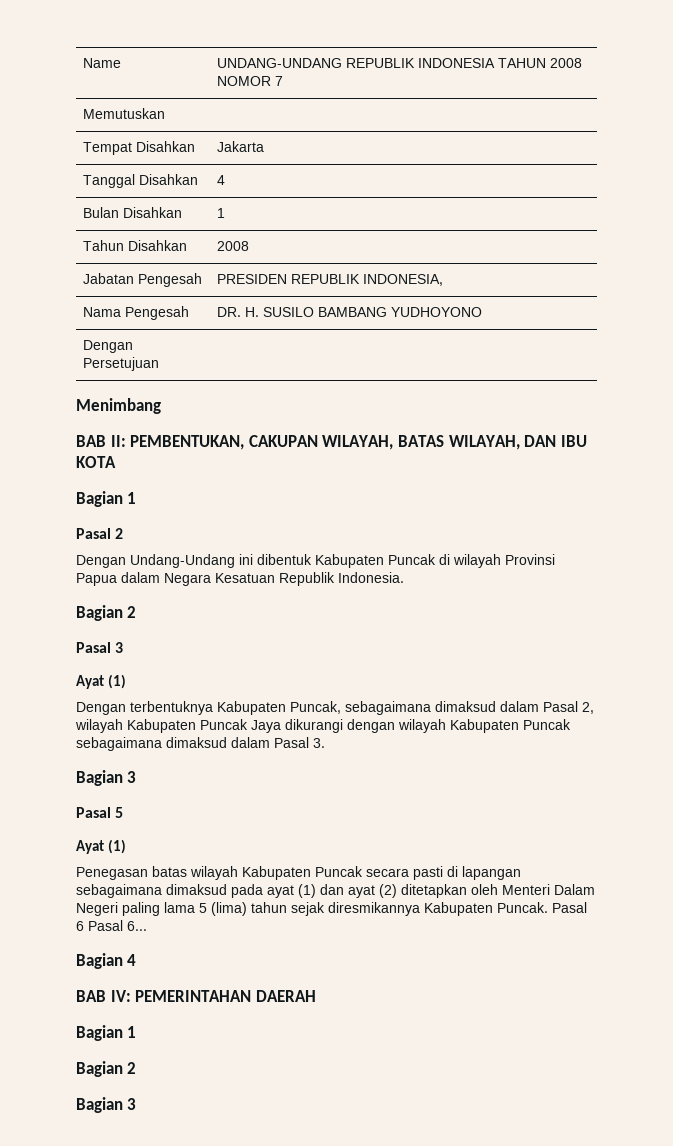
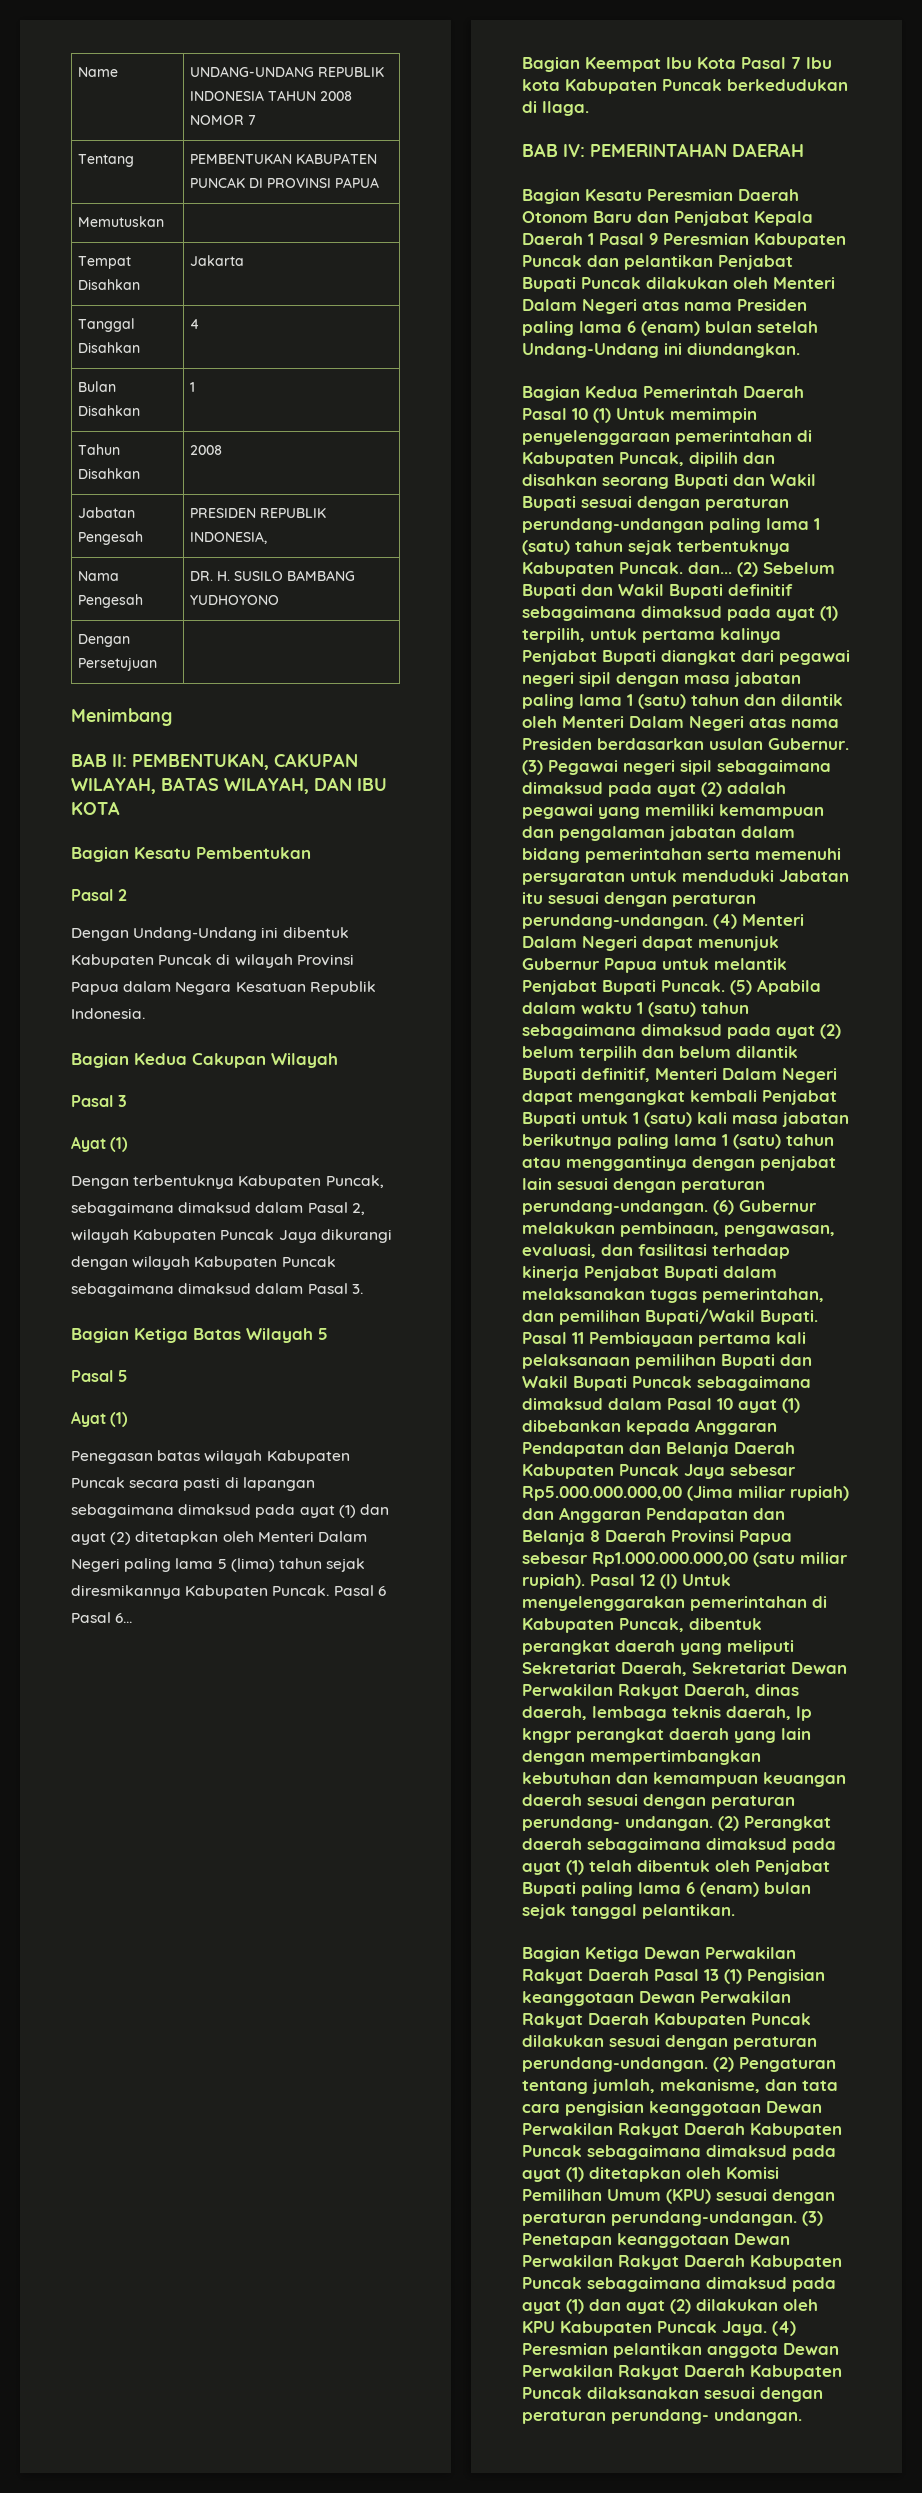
(284, 81) none -> [77,154,134,167] [189,153,377,164] [189,177,379,188] // Tentang | PEMBENTUKAN KABUPATEN PUNCAK DI PROVINSI PAPUA
[127,492,137,504] 1 -> [134,847,311,859] Kesatu Pembentukan
[127,606,137,618] 2 -> [134,1053,338,1068] Kedua Cakupan Wilayah
[127,771,137,783] 3 -> [134,1328,328,1343] Ketiga Batas Wilayah 5
[127,954,137,966] 4 -> [585,57,832,72] [522,79,848,94] [522,101,589,116] Keempat Ibu Kota Pasal 7 Ibu kota Kabupaten Puncak berkedudukan di Ilaga.
[127,1026,137,1038] [76,1061,137,1077] [76,1097,137,1113] 1 // Bagian 2 // Bagian 3 -> [585,189,799,201] [522,211,813,226] [522,233,846,248] [522,255,793,270] [522,277,835,292] [522,299,807,314] [522,321,818,336] [522,343,800,358] [522,386,804,401] [522,408,757,423] [522,430,812,445] [522,452,775,467] [522,474,816,489] [522,496,789,511] [522,518,820,533] [522,540,790,555] [522,562,835,577] [522,584,793,599] [522,606,838,621] [522,628,781,643] [522,650,850,665] [522,672,801,687] [522,694,843,709] [522,716,839,731] [522,738,849,750] [522,760,831,775] [522,782,786,797] [522,804,824,819] [522,826,795,841] [522,848,841,863] [522,870,849,885] [522,892,756,907] [522,914,804,929] [522,936,779,951] [522,958,787,973] [522,979,821,995] [522,1002,749,1017] [522,1024,841,1039] [522,1046,798,1061] [522,1068,837,1083] [522,1090,837,1105] [522,1112,849,1127] [522,1134,834,1149] [522,1156,836,1171] [522,1178,765,1193] [522,1200,817,1215] [522,1222,835,1237] [522,1244,790,1259] [522,1266,777,1281] [522,1288,824,1303] [522,1308,818,1325] [522,1332,806,1347] [522,1354,812,1369] [522,1376,811,1391] [522,1398,800,1413] [522,1419,777,1435] [522,1442,795,1457] [522,1464,796,1479] [522,1486,849,1501] [522,1507,785,1523] [522,1530,792,1545] [522,1552,848,1567] [522,1574,731,1589] [522,1596,827,1611] [522,1618,762,1633] [522,1640,794,1655] [522,1662,847,1676] [522,1684,799,1699] [522,1706,812,1721] [522,1728,811,1743] [522,1750,761,1765] [522,1772,846,1787] [522,1794,795,1809] [522,1816,831,1831] [522,1838,836,1853] [522,1860,830,1875] [522,1882,811,1897] [522,1904,735,1919] [522,1947,796,1962] [522,1969,825,1984] [522,1991,791,2006] [522,2013,811,2028] [522,2035,817,2050] [522,2057,836,2072] [522,2079,838,2094] [522,2101,822,2116] [522,2123,842,2138] [522,2145,836,2160] [522,2167,779,2182] [522,2189,835,2204] [522,2211,823,2226] [522,2233,790,2248] [522,2255,842,2270] [522,2277,836,2292] [522,2299,818,2314] [522,2321,796,2336] [522,2343,839,2358] [522,2365,842,2380] [522,2387,823,2402] [522,2409,802,2424] Kesatu Peresmian Daerah Otonom Baru dan Penjabat Kepala Daerah 1 Pasal 9 Peresmian Kabupaten Puncak dan pelantikan Penjabat Bupati Puncak dilakukan oleh Menteri Dalam Negeri atas nama Presiden paling lama 6 (enam) bulan setelah Undang-Undang ini diundangkan. // Bagian Kedua Pemerintah Daerah Pasal 10 (1) Untuk memimpin penyelenggaraan pemerintahan di Kabupaten Puncak, dipilih dan disahkan seorang Bupati dan Wakil Bupati sesuai dengan peraturan perundang-undangan paling lama 1 (satu) tahun sejak terbentuknya Kabupaten Puncak. dan... (2) Sebelum Bupati dan Wakil Bupati definitif sebagaimana dimaksud pada ayat (1) terpilih, untuk pertama kalinya Penjabat Bupati diangkat dari pegawai negeri sipil dengan masa jabatan paling lama 1 (satu) tahun dan dilantik oleh Menteri Dalam Negeri atas nama Presiden berdasarkan usulan Gubernur. (3) Pegawai negeri sipil sebagaimana dimaksud pada ayat (2) adalah pegawai yang memiliki kemampuan dan pengalaman jabatan dalam bidang pemerintahan serta memenuhi persyaratan untuk menduduki Jabatan itu sesuai dengan peraturan perundang-undangan. (4) Menteri Dalam Negeri dapat menunjuk Gubernur Papua untuk melantik Penjabat Bupati Puncak. (5) Apabila dalam waktu 1 (satu) tahun sebagaimana dimaksud pada ayat (2) belum terpilih dan belum dilantik Bupati definitif, Menteri Dalam Negeri dapat mengangkat kembali Penjabat Bupati untuk 1 (satu) kali masa jabatan berikutnya paling lama 1 (satu) tahun atau menggantinya dengan penjabat lain sesuai dengan peraturan perundang-undangan. (6) Gubernur melakukan pembinaan, pengawasan, evaluasi, dan fasilitasi terhadap kinerja Penjabat Bupati dalam melaksanakan tugas pemerintahan, dan pemilihan Bupati/Wakil Bupati. Pasal 11 Pembiayaan pertama kali pelaksanaan pemilihan Bupati dan Wakil Bupati Puncak sebagaimana dimaksud dalam Pasal 10 ayat (1) dibebankan kepada Anggaran Pendapatan dan Belanja Daerah Kabupaten Puncak Jaya sebesar Rp5.000.000.000,00 (Jima miliar rupiah) dan Anggaran Pendapatan dan Belanja 8 Daerah Provinsi Papua sebesar Rp1.000.000.000,00 (satu miliar rupiah). Pasal 12 (l) Untuk menyelenggarakan pemerintahan di Kabupaten Puncak, dibentuk perangkat daerah yang meliputi Sekretariat Daerah, Sekretariat Dewan Perwakilan Rakyat Daerah, dinas daerah, lembaga teknis daerah, Ip kngpr perangkat daerah yang lain dengan mempertimbangkan kebutuhan dan kemampuan keuangan daerah sesuai dengan peraturan perundang- undangan. (2) Perangkat daerah sebagaimana dimaksud pada ayat (1) telah dibentuk oleh Penjabat Bupati paling lama 6 (enam) bulan sejak tanggal pelantikan. // Bagian Ketiga Dewan Perwakilan Rakyat Daerah Pasal 13 (1) Pengisian keanggotaan Dewan Perwakilan Rakyat Daerah Kabupaten Puncak dilakukan sesuai dengan peraturan perundang-undangan. (2) Pengaturan tentang jumlah, mekanisme, dan tata cara pengisian keanggotaan Dewan Perwakilan Rakyat Daerah Kabupaten Puncak sebagaimana dimaksud pada ayat (1) ditetapkan oleh Komisi Pemilihan Umum (KPU) sesuai dengan peraturan perundang-undangan. (3) Penetapan keanggotaan Dewan Perwakilan Rakyat Daerah Kabupaten Puncak sebagaimana dimaksud pada ayat (1) dan ayat (2) dilakukan oleh KPU Kabupaten Puncak Jaya. (4) Peresmian pelantikan anggota Dewan Perwakilan Rakyat Daerah Kabupaten Puncak dilaksanakan sesuai dengan peraturan perundang- undangan.

